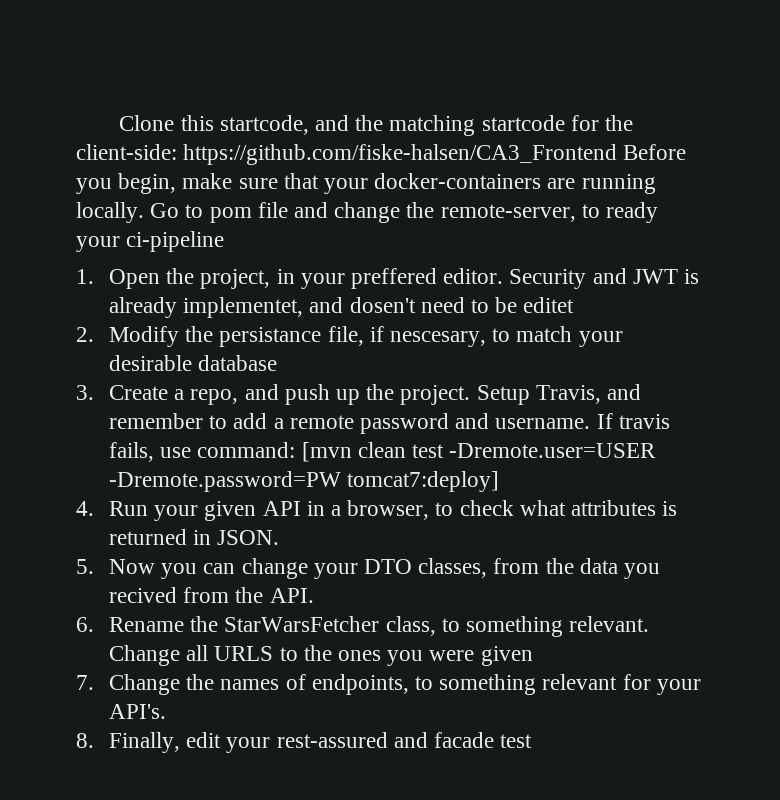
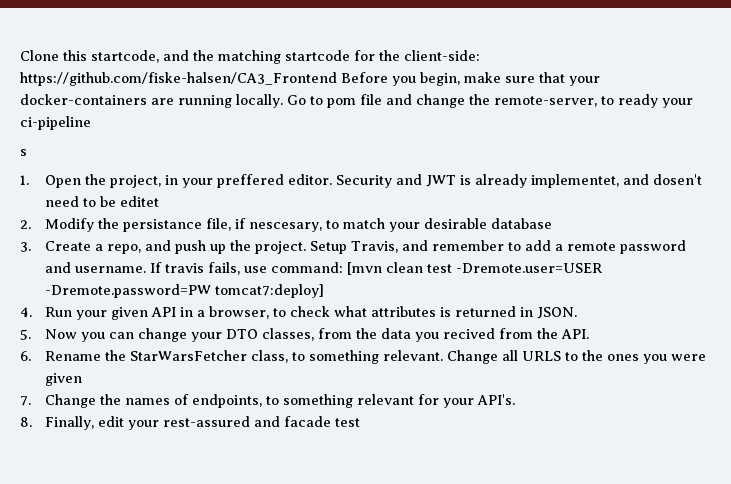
(225, 241) none -> [20,149,27,156] // s

